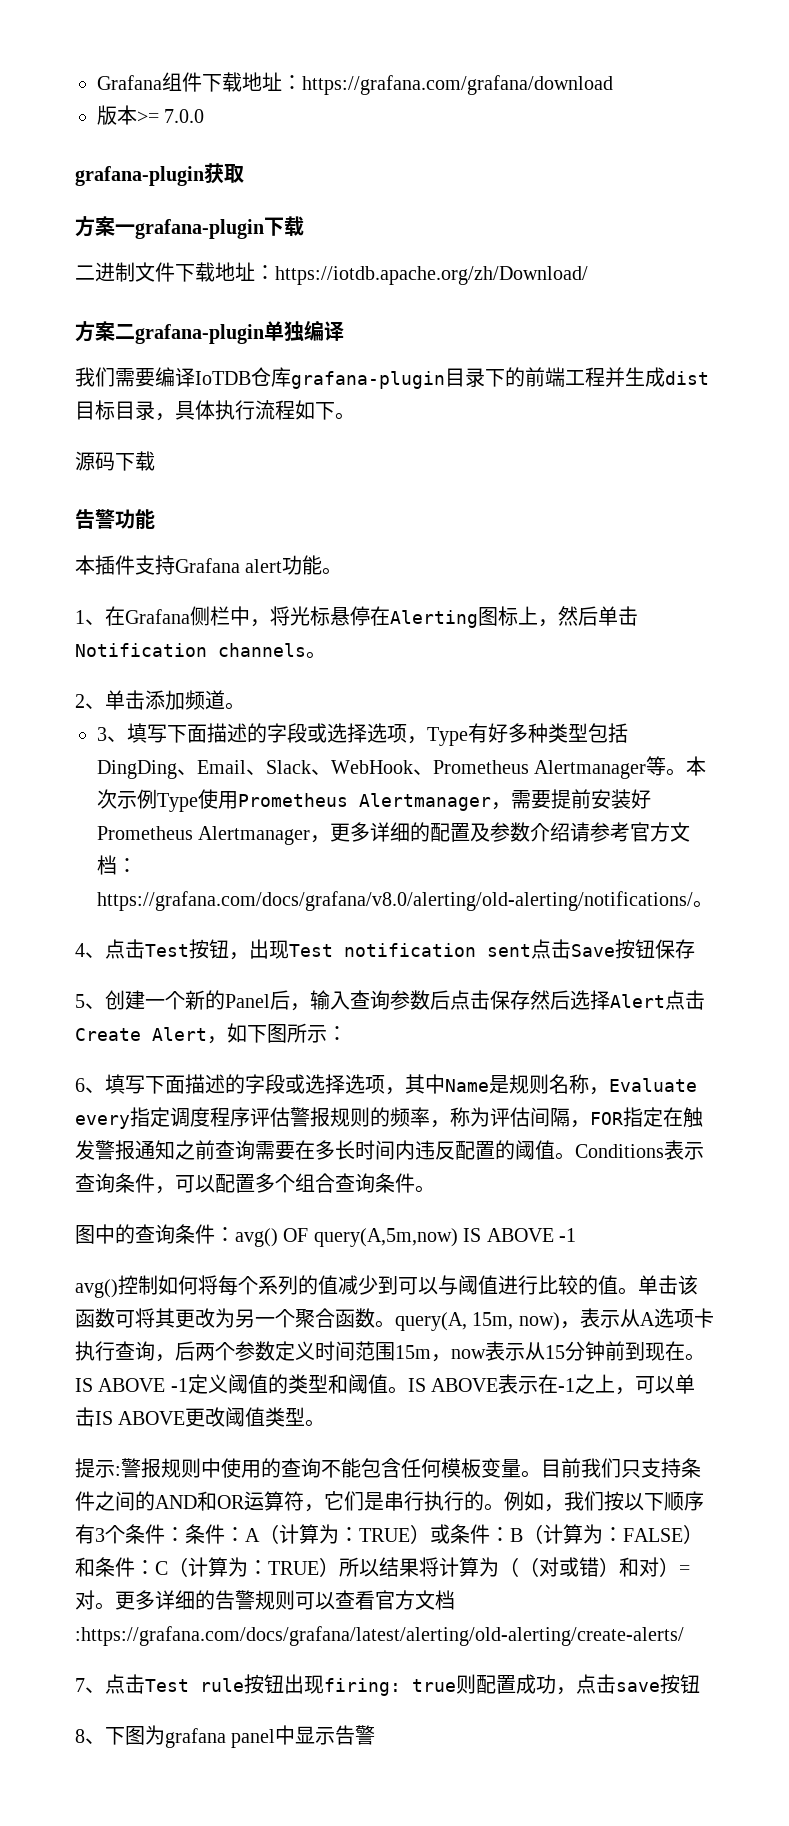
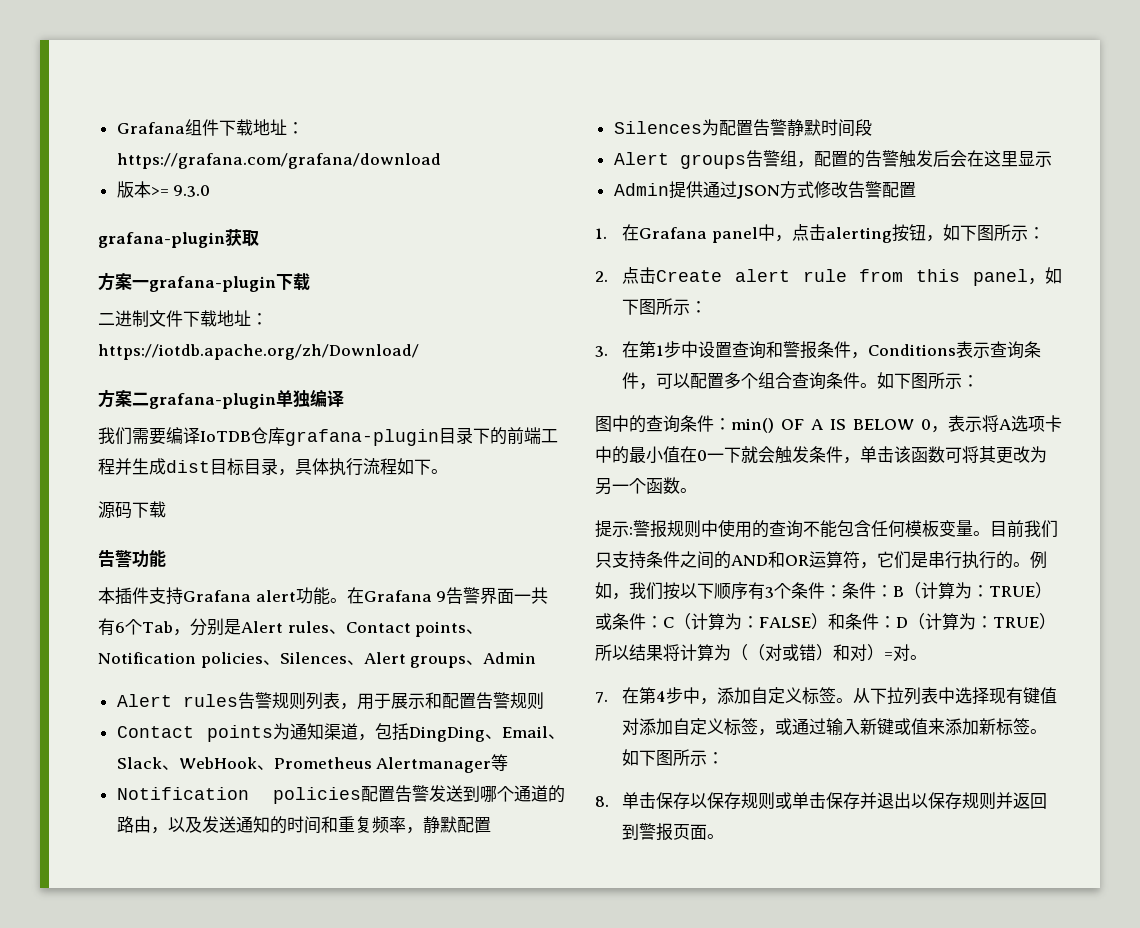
[164,109,205,123] 7.0.0 -> [173,185,211,197] 9.3.0
[75,606,638,628] [75,643,326,659] [75,690,245,710] [97,723,588,746] // 1、在Grafana侧栏中，将光标悬停在Alerting图标上，然后单击Notification channels。 // 2、单击添加频道。 // 3、填写下面描述的字段或选择选项，Type有好多种类型 -> [346,587,549,604] [98,618,484,637] [98,652,537,668] [116,692,544,710] [116,723,375,742] 在Grafana 9告警界面一共有6个Tab，分别是Alert rules、Contact points、Notification policies、Silences、Alert groups、Admin // Alert rules告警规则列表，用于展示和配置告警规则 // Contact points为通知渠道，
[666,756,707,776] [97,789,651,812] [97,822,691,845] [97,855,137,875] [97,891,713,911] [75,939,695,960] [75,990,705,1011] [75,1023,347,1044] [75,1074,697,1095] [75,1107,703,1129] [75,1140,575,1160] 。本次示例Type使用Prometheus Alertmanager，需要提前安装好Prometheus Alertmanager，更多详细的配置及参数介绍请参考官方文档：https://grafana.com/docs/grafana/v8.0/alerting/old-alerting/notifications/。 // 4、点击Test按钮，出现Test notification sent点击Save按钮保存 // 5、创建一个新的Panel后，输入查询参数后点击保存然后选择Alert点击Create Alert，如下图所示： // 6、填写下面描述的字段或选择选项，其中Name是规则名称，Evaluate every指定调度程序评估警报规则的频率，称为评估间隔，FOR指定在触发警报通知之前查询需要在多长时间内违反配置的阈值。 -> [116,785,565,804] [116,816,491,834] [613,119,872,137] [613,150,1052,169] [613,181,916,199] [595,224,1045,243] [595,267,1062,286] [621,298,707,315] [595,341,868,359] // Notification policies配置告警发送到哪个通道的路由，以及发送通知的时间和重复频率，静默配置 // Silences为配置告警静默时间段 // Alert groups告警组，配置的告警触发后会在这里显示 // Admin提供通过JSON方式修改告警配置 // 1.在Grafana panel中，点击alerting按钮，如下图所示： // 2.点击Create alert rule from this panel，如下图所示： // 3.在第1步中设置查询和警报条件，
(435, 1189) none -> [876,372,979,389] 如下图所示：
[235,1228,576,1247] [75,1275,638,1298] avg() OF query(A,5m,now) IS ABOVE -1 // avg()控制如何将每个系列的值减少到可以与阈值进行比较的值。 -> [731,415,1062,433] [595,446,860,464] min() OF A IS BELOW 0，表示将A选项卡中的最小值在0一下就会触发条件，
[295,1308,335,1328] 聚合 -> (646, 486) none
[395,1308,714,1331] [75,1341,705,1362] [75,1374,696,1395] [75,1407,326,1427] query(A, 15m, now)，表示从A选项卡执行查询，后两个参数定义时间范围15m，now表示从15分钟前到现在。IS ABOVE -1定义阈值的类型和阈值。IS ABOVE表示在-1之上，可以单击IS ABOVE更改阈值类型。 -> (697, 490) none
[245,1528,260,1542] A -> [893,586,904,597] B
[510,1528,523,1542] B -> [663,617,674,628] C
[155,1561,168,1575] C -> [896,617,908,628] D
[115,1590,455,1610] [75,1626,684,1646] [75,1674,700,1696] [75,1725,376,1748] 更多详细的告警规则可以查看官方文档:https://grafana.com/docs/grafana/latest/alerting/old-alerting/create-alerts/ // 7、点击Test rule按钮出现firing: true则配置成功，点击save按钮 // 8、下图为grafana panel中显示告警 -> [595,687,1057,705] [621,718,1047,736] [621,749,724,766] [595,792,1047,810] [621,823,724,841] // 7.在第4步中，添加自定义标签。从下拉列表中选择现有键值对添加自定义标签，或通过输入新键或值来添加新标签。如下图所示： // 8.单击保存以保存规则或单击保存并退出以保存规则并返回到警报页面。

